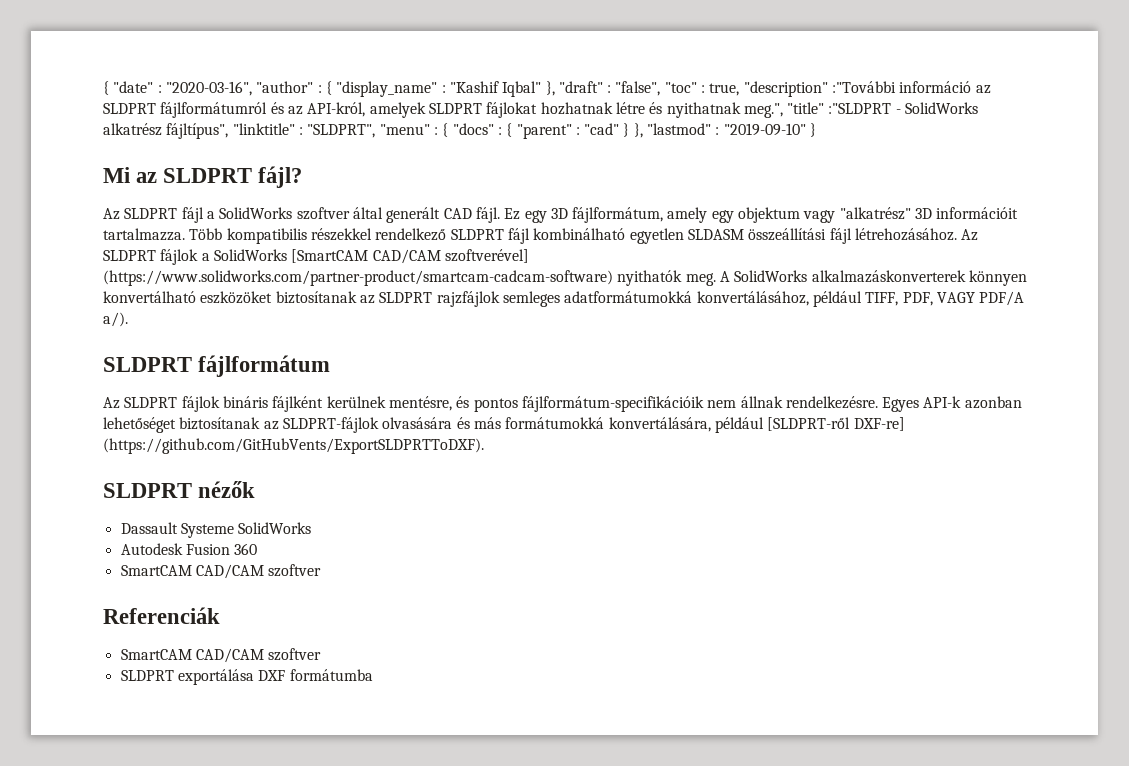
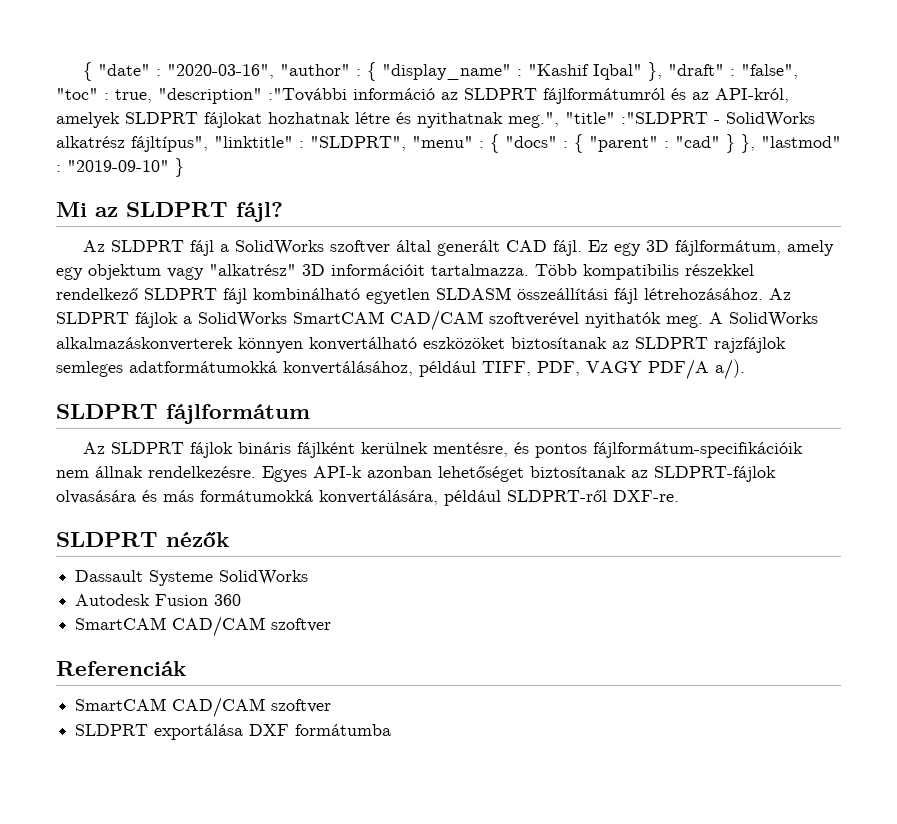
[291,249,529,264] [103,270,613,286] [SmartCAM CAD/CAM szoftverével] (https://www.solidworks.com/partner-product/smartcam-cadcam-software) -> [293,310,579,331] SmartCAM CAD/CAM szoftverével
[767,417,905,431] [103,438,484,454] [SLDPRT-ről DXF-re] (https://github.com/GitHubVents/ExportSLDPRTToDXF). -> [507,490,679,502] SLDPRT-ről DXF-re.

